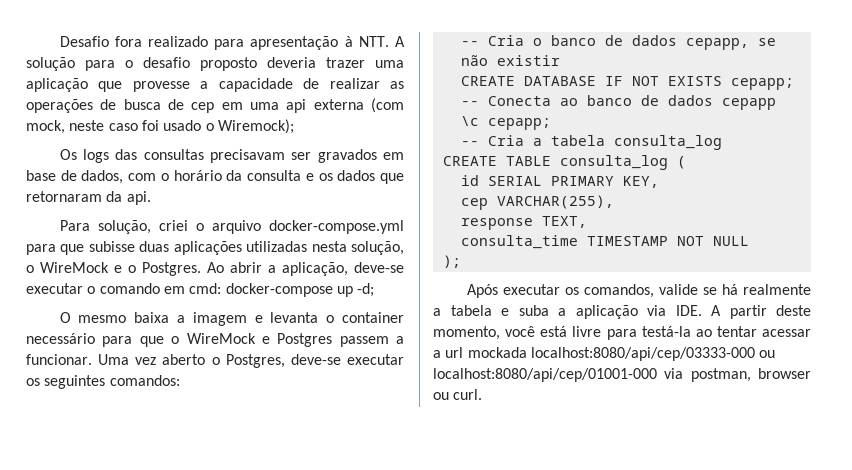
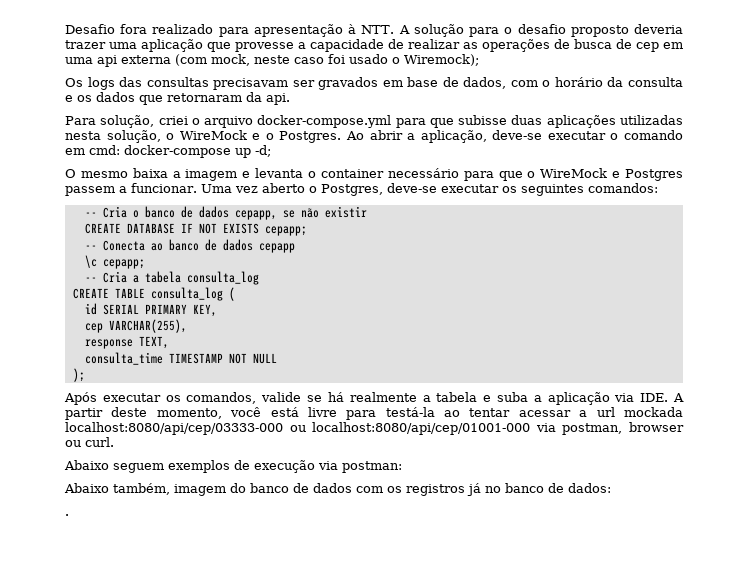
(483, 394) none -> [64,460,402,473] [64,483,611,496] [65,514,69,516] // Abaixo seguem exemplos de execução via postman: // Abaixo também, imagem do banco de dados com os registros já no banco de dados: // .

